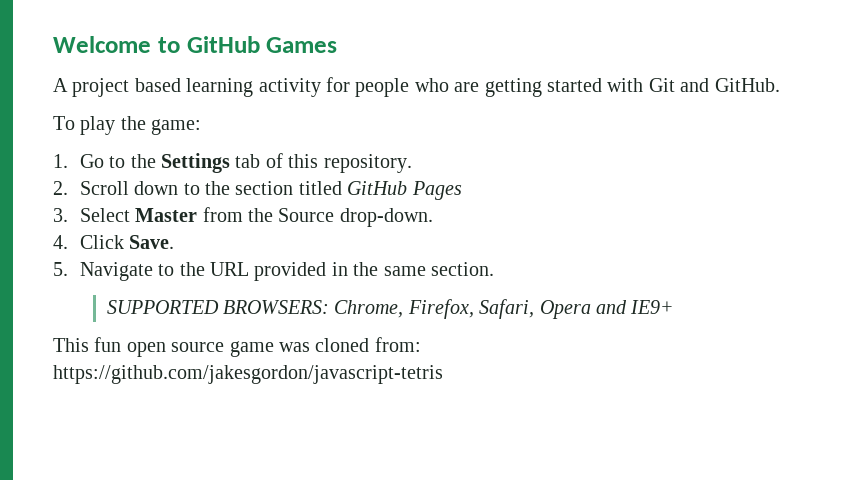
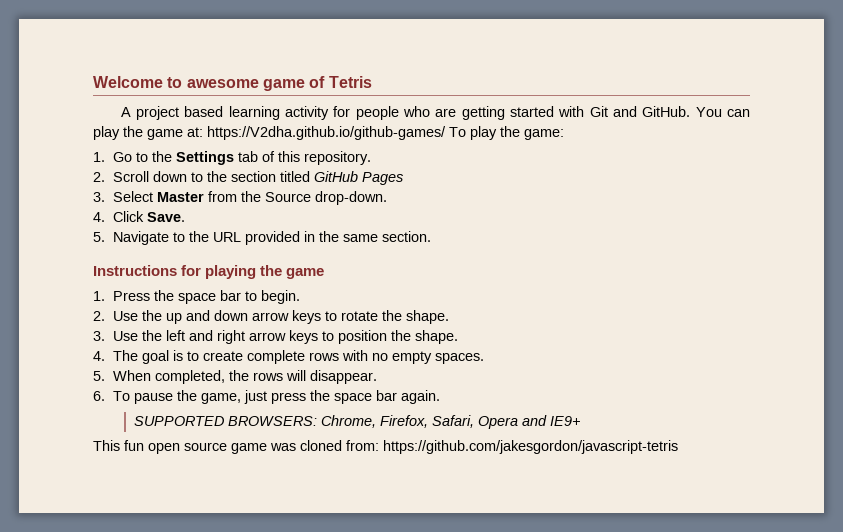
[186,36,338,53] GitHub Games -> [186,76,372,91] awesome game of Tetris
(780, 85) // -> [695,107,750,117] [93,126,446,140] You can play the game at: https://V2dha.github.io/github-games/
(494, 269) none -> [93,265,325,279] [93,290,301,304] [93,310,450,324] [93,330,459,344] [93,350,485,364] [93,370,378,384] [93,390,441,404] // Instructions for playing the game // 1. Press the space bar to begin. // 2. Use the up and down arrow keys to rotate the shape. // 3. Use the left and right arrow keys to position the shape. // 4. The goal is to create complete rows with no empty spaces. // 5. When completed, the rows will disappear. // 6. To pause the game, just press the space bar again.

